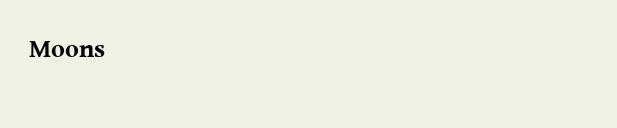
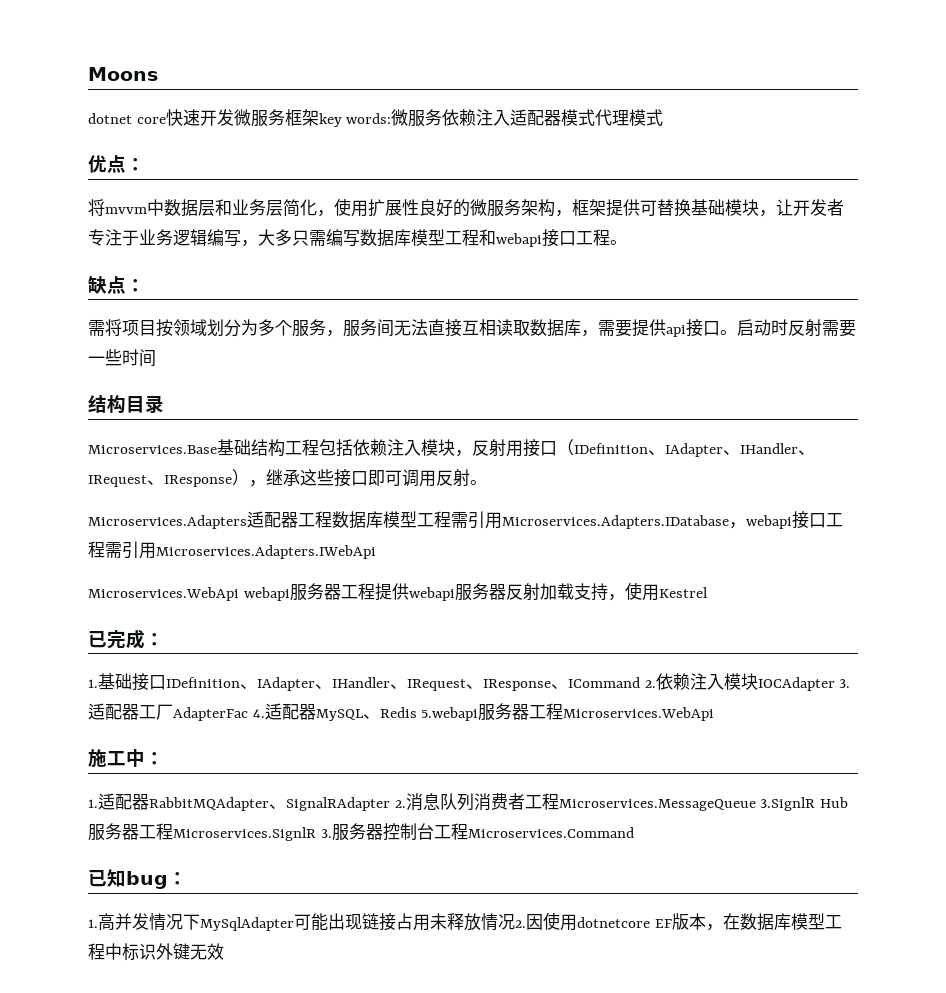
(105, 49) none -> [88,109,664,127] [88,155,145,173] [88,198,844,217] [88,229,627,247] [88,275,145,294] [88,319,856,337] [88,349,156,367] [88,395,164,414] [88,439,815,457] [88,469,487,487] [88,511,843,529] [88,541,376,559] [88,582,708,601] [88,629,164,649] [88,673,851,691] [88,703,715,721] [88,749,164,767] [88,793,848,811] [88,823,634,841] [88,869,187,889] [88,912,842,931] [88,943,224,961] // dotnet core快速开发微服务框架key words:微服务依赖注入适配器模式代理模式 // 优点： // 将mvvm中数据层和业务层简化，使用扩展性良好的微服务架构，框架提供可替换基础模块，让开发者专注于业务逻辑编写，大多只需编写数据库模型工程和webapi接口工程。 // 缺点： // 需将项目按领域划分为多个服务，服务间无法直接互相读取数据库，需要提供api接口。启动时反射需要一些时间 // 结构目录 // Microservices.Base基础结构工程包括依赖注入模块，反射用接口（IDefinition、IAdapter、IHandler、IRequest、IResponse），继承这些接口即可调用反射。 // Microservices.Adapters适配器工程数据库模型工程需引用Microservices.Adapters.IDatabase，webapi接口工程需引用Microservices.Adapters.IWebApi // Microservices.WebApi webapi服务器工程提供webapi服务器反射加载支持，使用Kestrel // 已完成： // 1.基础接口IDefinition、IAdapter、IHandler、IRequest、IResponse、ICommand 2.依赖注入模块IOCAdapter 3.适配器工厂AdapterFac 4.适配器MySQL、Redis 5.webapi服务器工程Microservices.WebApi // 施工中： // 1.适配器RabbitMQAdapter、SignalRAdapter 2.消息队列消费者工程Microservices.MessageQueue 3.SignlR Hub服务器工程Microservices.SignlR 3.服务器控制台工程Microservices.Command // 已知bug： // 1.高并发情况下MySqlAdapter可能出现链接占用未释放情况2.因使用dotnetcore EF版本，在数据库模型工程中标识外键无效

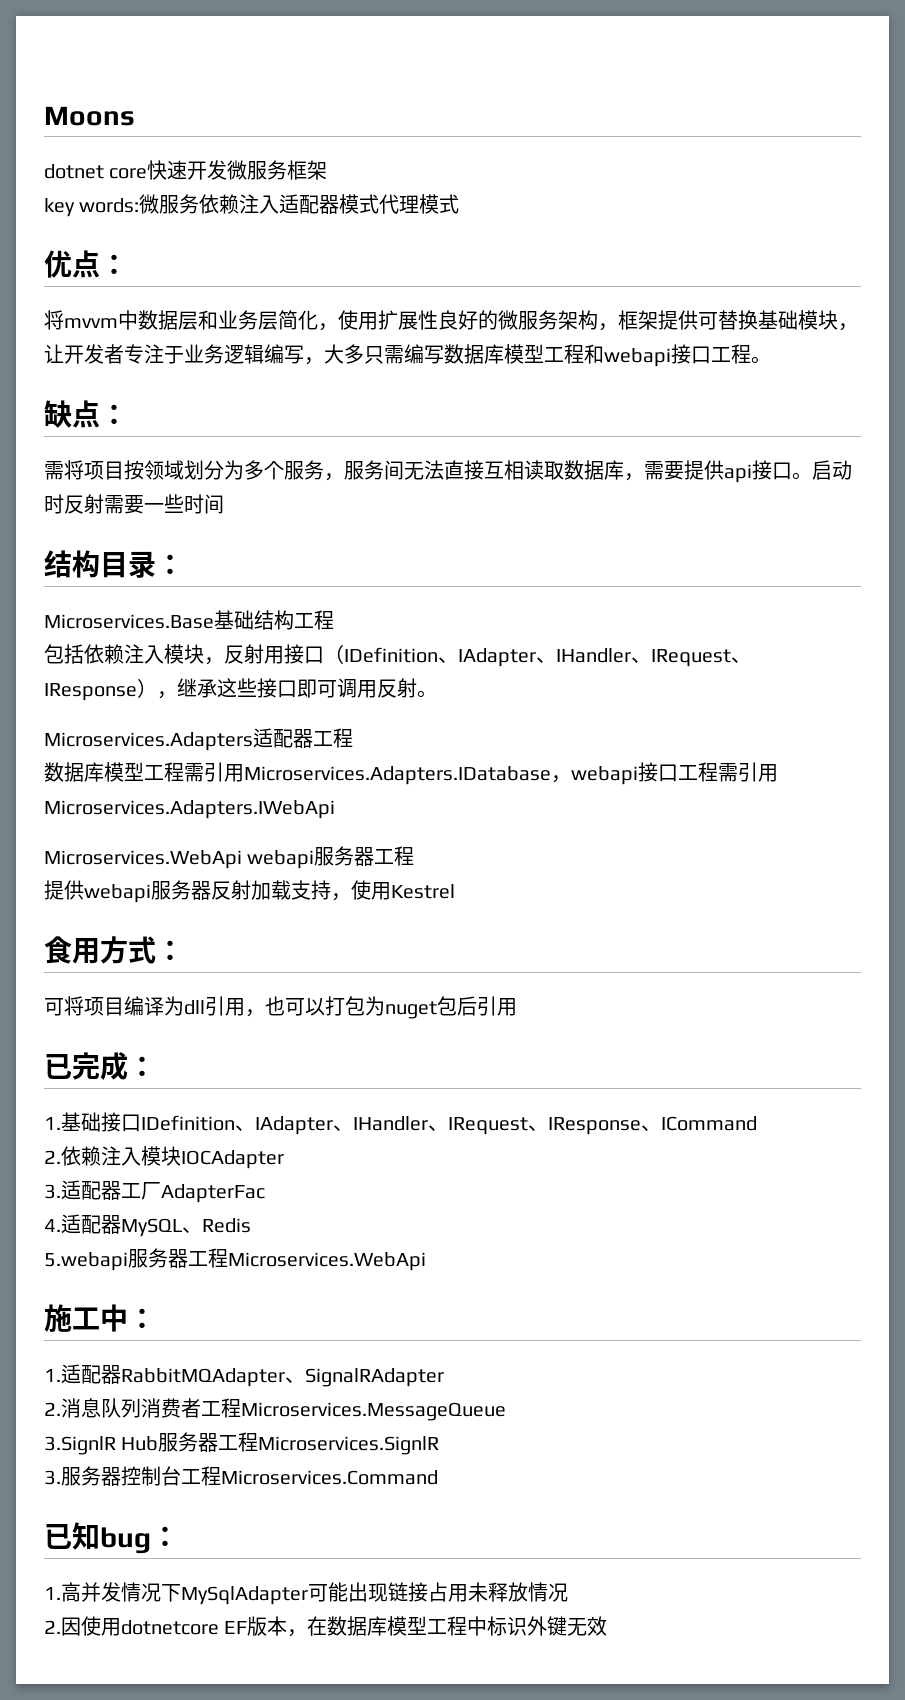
(319, 117) none -> (328, 170) //
(164, 404) none -> [156,554,184,575] ：
(319, 447) none -> (334, 620) //
(332, 519) none -> (353, 738) //
(375, 591) none -> (415, 856) //
(708, 592) none -> [44,936,184,964] [44,996,517,1019] // 食用方式： // 可将项目编译为dll引用，也可以打包为nuget包后引用
(640, 682) none -> (757, 1123) //
(835, 684) none -> (284, 1159) //
(248, 714) none -> (265, 1193) //
(417, 712) none -> (251, 1225) //
(390, 804) none -> (444, 1377) //
(756, 805) none -> (506, 1411) //
(316, 834) none -> (440, 1445) //
(515, 922) none -> (568, 1592) //

